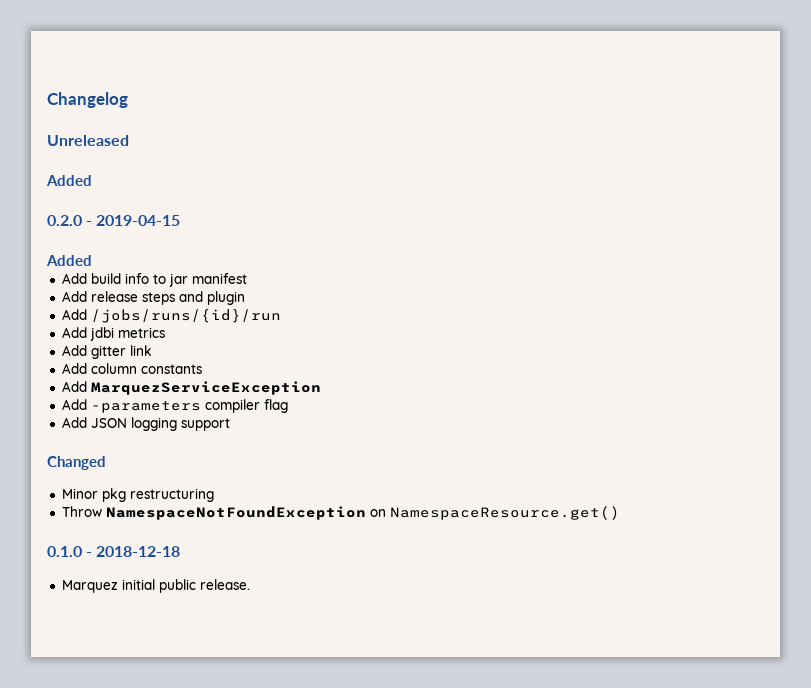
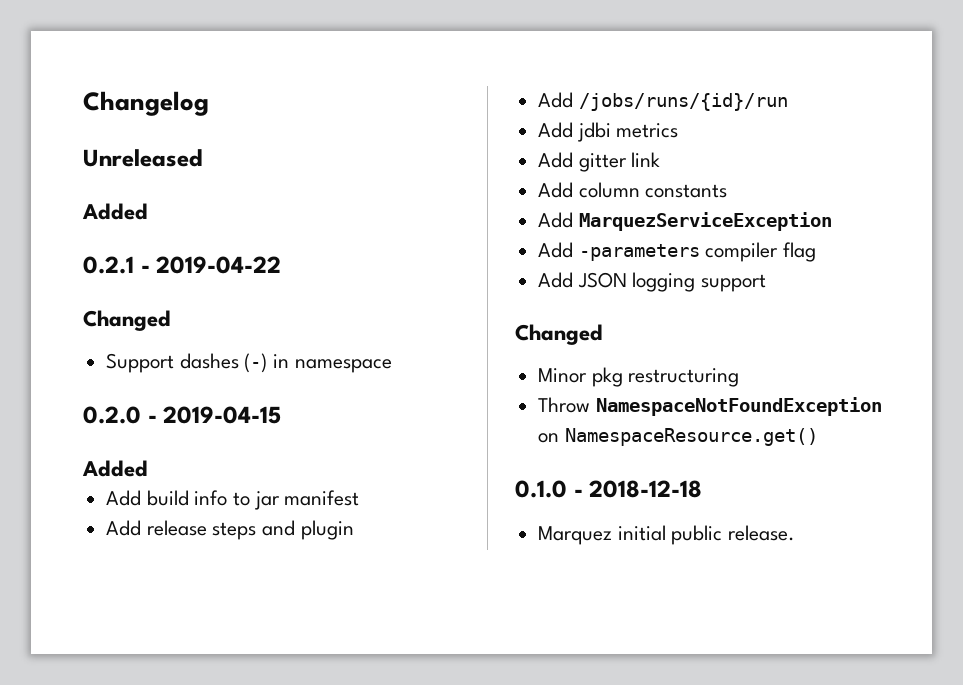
(92, 180) none -> [83,256,282,274] [83,310,171,331] [106,353,392,373] // 0.2.1 - 2019-04-22 // Changed // Support dashes (-) in namespace

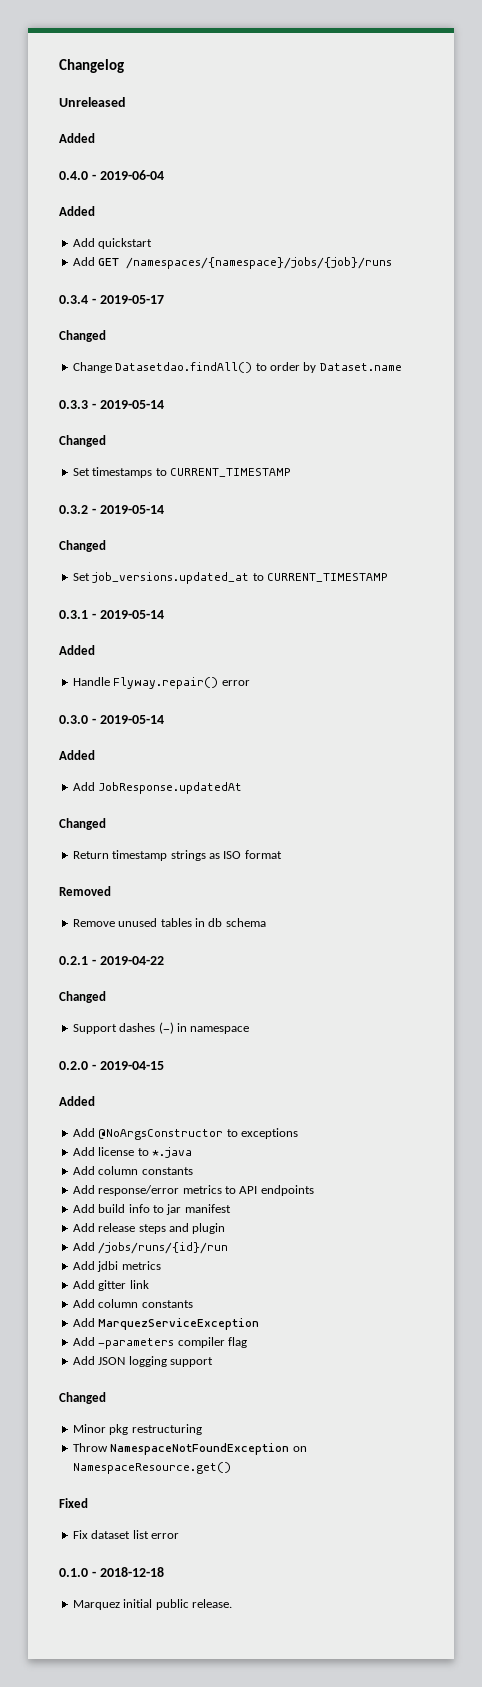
(148, 211) none -> [59,170,164,180] [59,206,95,216] [72,238,153,249] [72,257,393,269] [59,295,164,304] [59,330,106,342] [72,362,402,373] [59,400,164,409] [59,435,106,447] [72,467,291,478] [59,505,164,514] [59,540,106,552] [72,572,388,584] [59,610,164,619] [59,645,95,655] [72,677,250,689] [59,715,164,724] [59,750,95,760] [72,782,243,794] [59,818,106,830] [72,850,282,861] [59,886,111,896] [72,918,266,927] // 0.4.0 - 2019-06-04 // Added // Add quickstart // Add GET /namespaces/{namespace}/jobs/{job}/runs // 0.3.4 - 2019-05-17 // Changed // Change Datasetdao.findAll() to order by Dataset.name // 0.3.3 - 2019-05-14 // Changed // Set timestamps to CURRENT_TIMESTAMP // 0.3.2 - 2019-05-14 // Changed // Set job_versions.updated_at to CURRENT_TIMESTAMP // 0.3.1 - 2019-05-14 // Added // Handle Flyway.repair() error // 0.3.0 - 2019-05-14 // Added // Add JobResponse.updatedAt // Changed // Return timestamp strings as ISO format // Removed // Remove unused tables in db schema
(148, 468) none -> [72,1128,298,1140] [72,1147,192,1158] [72,1166,193,1175] [72,1185,314,1196] // Add @NoArgsConstructor to exceptions // Add license to *.java // Add column constants // Add response/error metrics to API endpoints
(818, 437) none -> [59,1498,88,1508] [72,1530,179,1539] // Fixed // Fix dataset list error

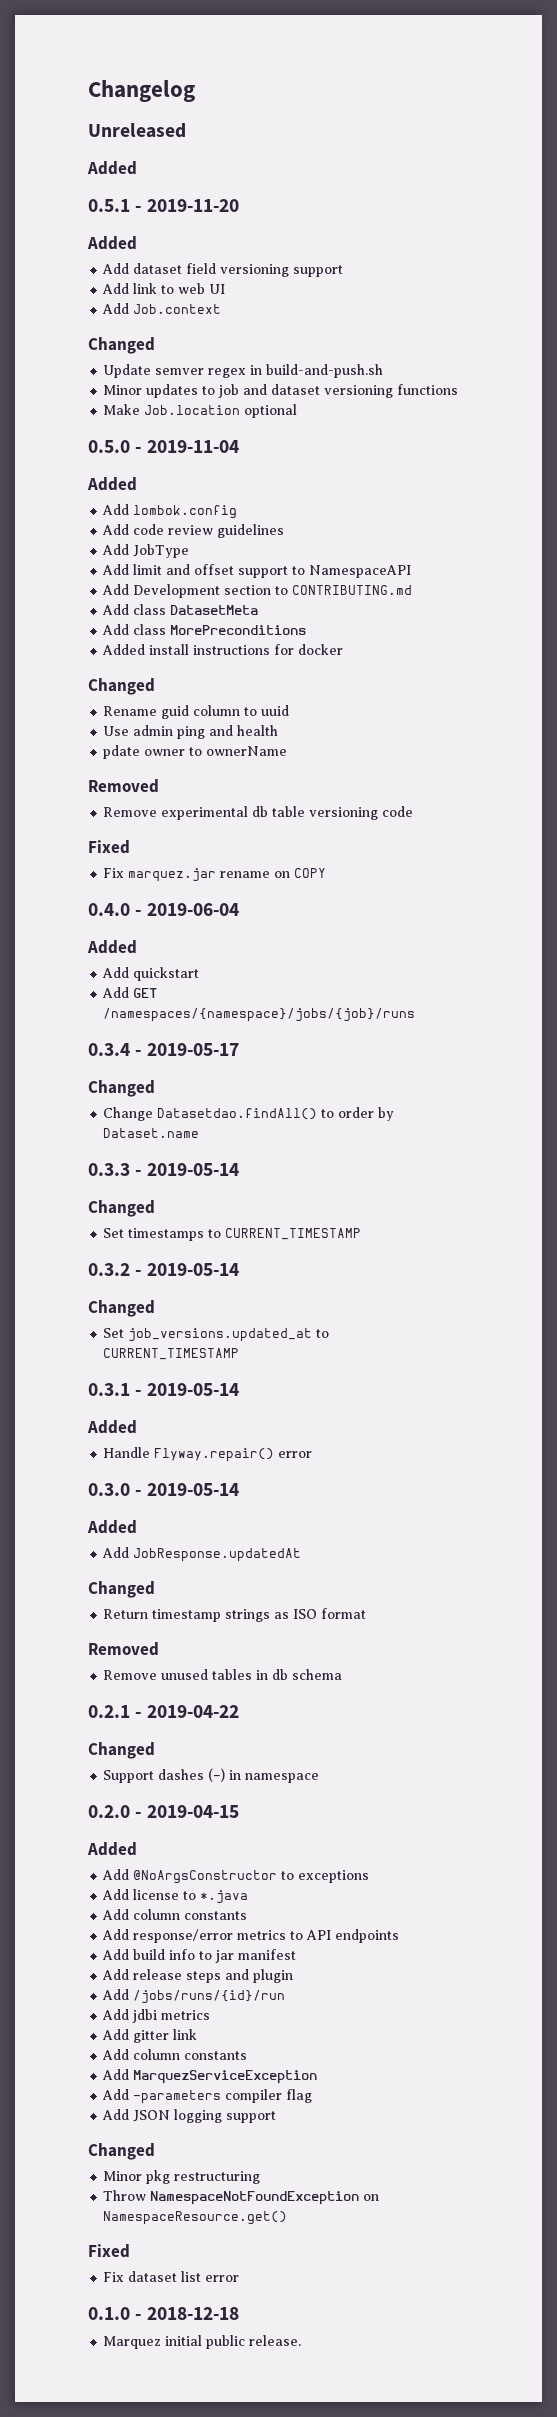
(95, 138) none -> [88,199,239,212] [87,236,137,250] [102,263,344,277] [102,283,226,294] [102,303,222,314] [88,337,155,354] [103,364,384,378] [103,384,459,398] [103,404,298,418] [88,440,239,453] [87,477,137,491] [102,504,238,519] [102,524,285,538] [102,544,190,558] [102,564,412,578] [102,584,413,598] [102,604,259,615] [102,624,307,635] [102,644,344,655] [88,678,155,695] [103,705,290,719] [103,725,279,739] [103,745,288,759] [88,779,159,793] [103,806,414,820] [88,840,130,854] [103,868,327,882] // 0.5.1 - 2019-11-20 // Added // Add dataset field versioning support // Add link to web UI // Add Job.context // Changed // Update semver regex in build-and-push.sh // Minor updates to job and dataset versioning functions // Make Job.location optional // 0.5.0 - 2019-11-04 // Added // Add lombok.config // Add code review guidelines // Add JobType // Add limit and offset support to NamespaceAPI // Add Development section to CONTRIBUTING.md // Add class DatasetMeta // Add class MorePreconditions // Added install instructions for docker // Changed // Rename guid column to uuid // Use admin ping and health // pdate owner to ownerName // Removed // Remove experimental db table versioning code // Fixed // Fix marquez.jar rename on COPY

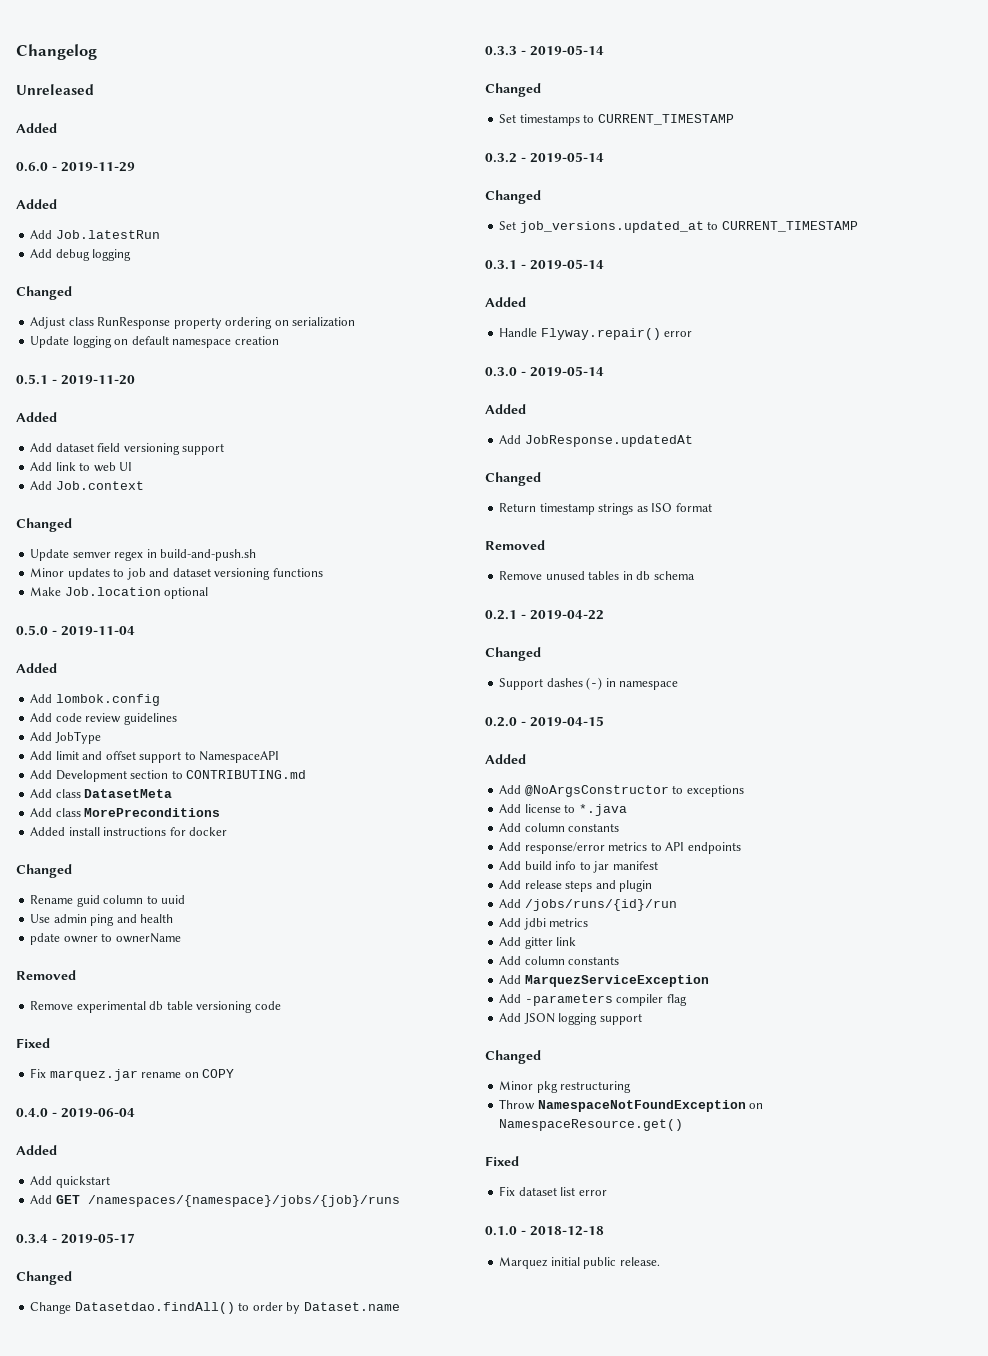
(137, 168) none -> [16,162,136,172] [16,199,57,209] [30,230,160,239] [30,249,132,261] [16,286,72,300] [30,317,356,329] [30,336,279,348] // 0.6.0 - 2019-11-29 // Added // Add Job.latestRun // Add debug logging // Changed // Adjust class RunResponse property ordering on serialization // Update logging on default namespace creation

